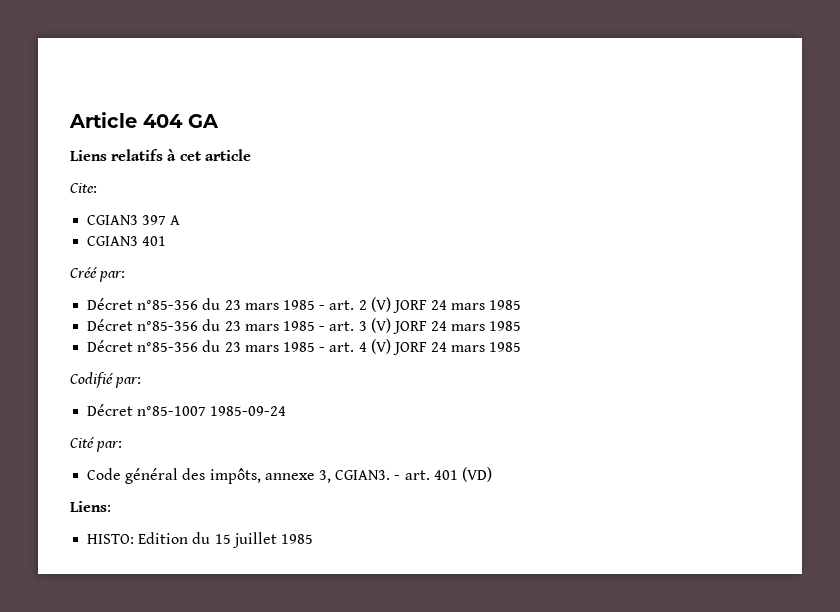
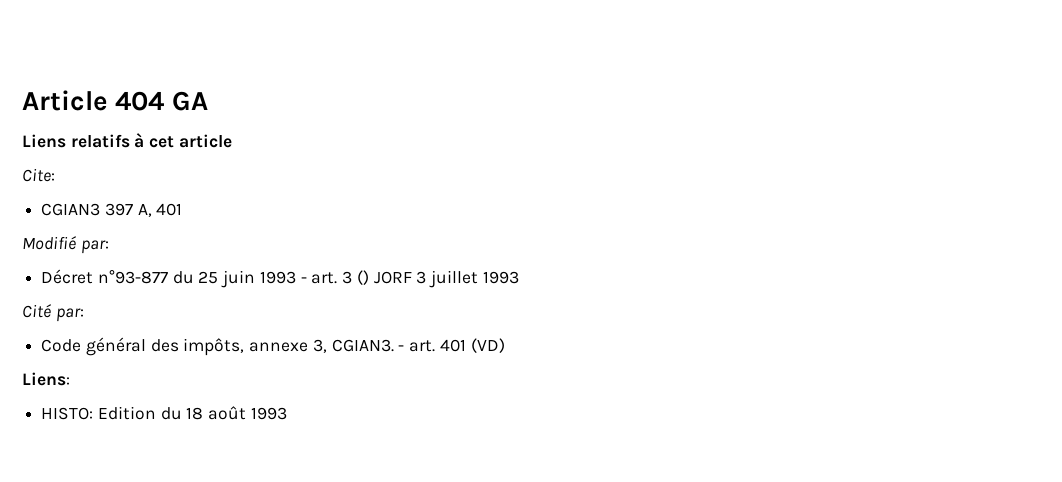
[170,215,181,225] [87,236,139,246] A // CGIAN3 -> [137,204,152,217] A,
[70,267,126,282] [87,297,522,313] [87,318,522,334] [87,339,522,355] [70,372,142,388] [87,404,287,416] Créé par: // Décret n°85-356 du 23 mars 1985 - art. 2 (V) JORF 24 mars 1985 // Décret n°85-356 du 23 mars 1985 - art. 3 (V) JORF 24 mars 1985 // Décret n°85-356 du 23 mars 1985 - art. 4 (V) JORF 24 mars 1985 // Codifié par: // Décret n°85-1007 1985-09-24 -> [22,236,109,254] [41,269,519,288] Modifié par: // Décret n°93-877 du 25 juin 1993 - art. 3 () JORF 3 juillet 1993
[214,532,313,548] 15 juillet 1985 -> [186,406,287,420] 18 août 1993

